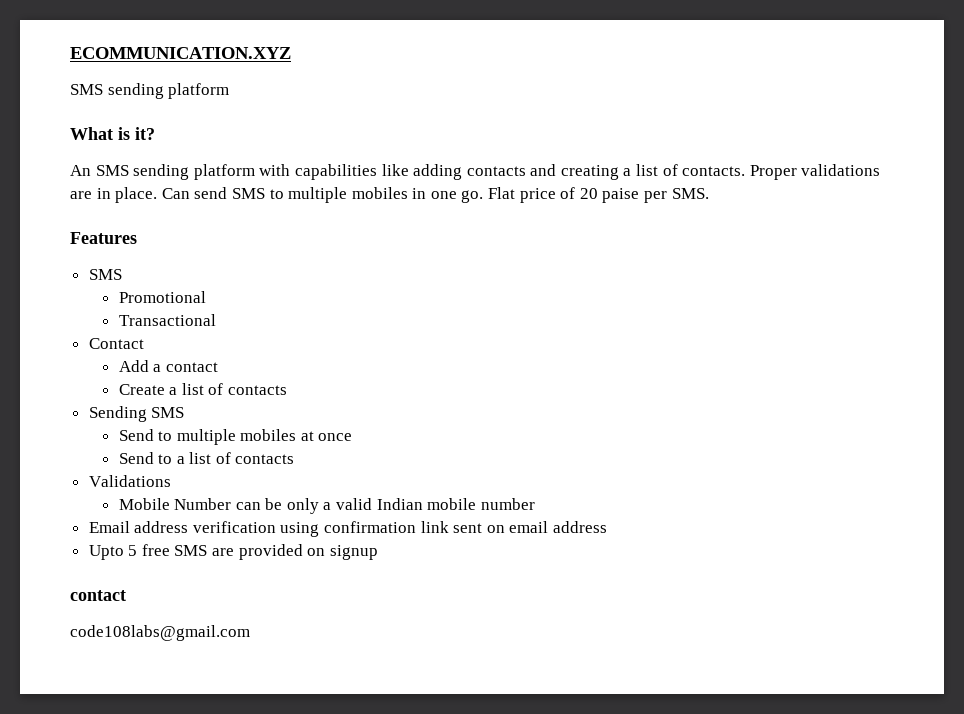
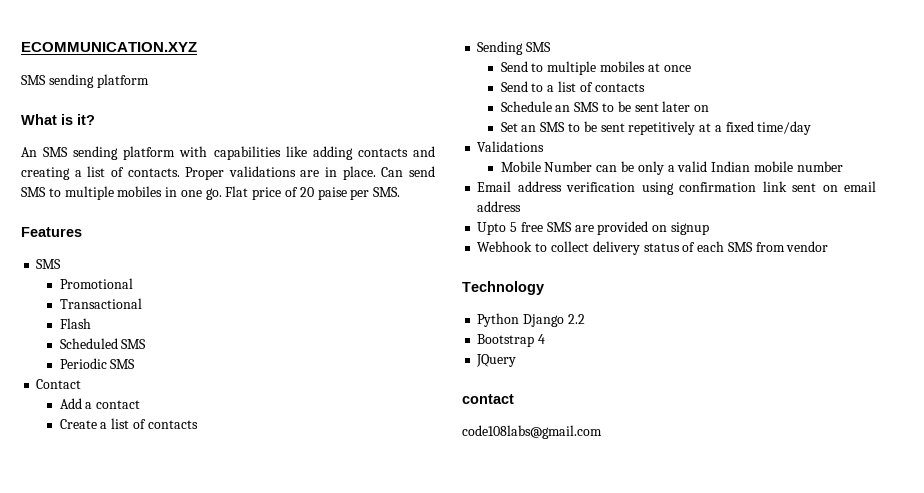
(216, 320) none -> [59,318,91,329] [59,338,147,349] [59,358,136,369] // Flash // Scheduled SMS // Periodic SMS
(295, 459) none -> [500,101,710,112] [500,121,812,135] // Schedule an SMS to be sent later on // Set an SMS to be sent repetitively at a fixed time/day
(378, 552) none -> [477,241,829,255] [462,281,544,295] [477,313,585,327] [477,334,546,347] [476,354,517,367] // Webhook to collect delivery status of each SMS from vendor // Technology // Python Django 2.2 // Bootstrap 4 // JQuery

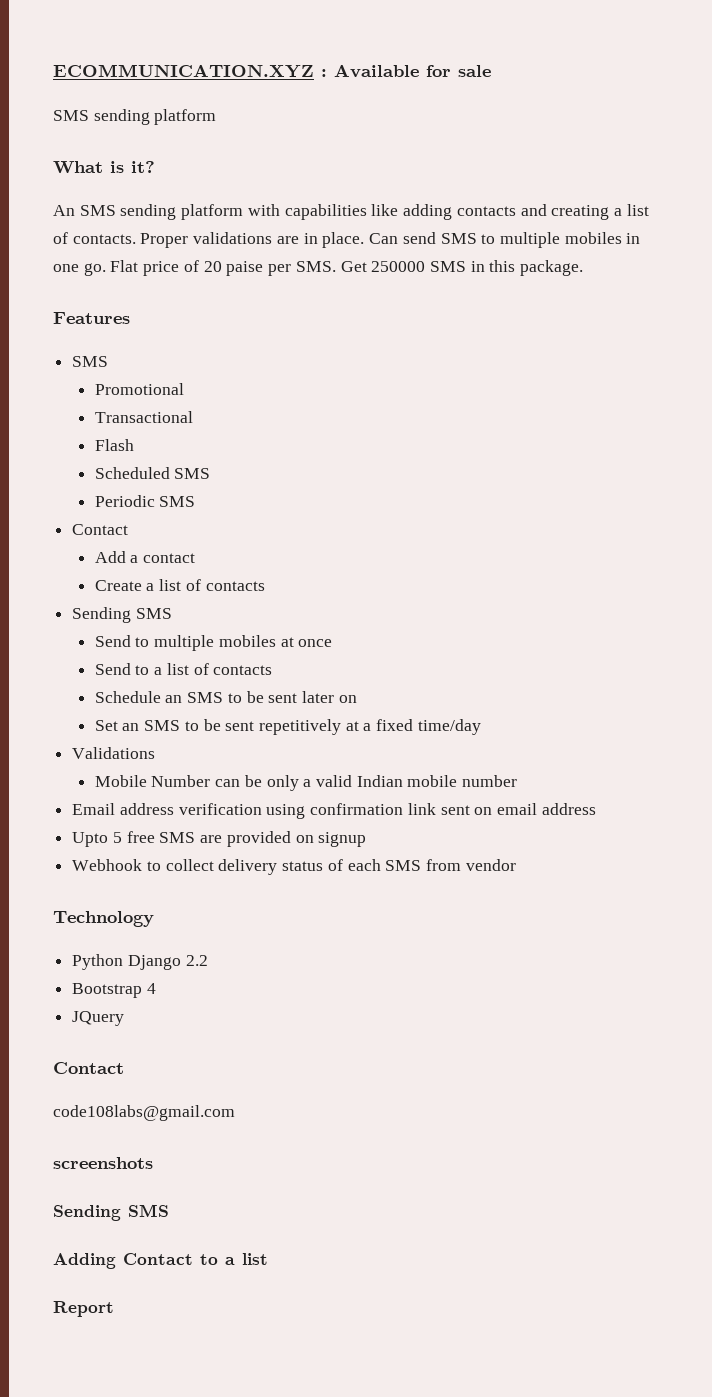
(197, 47) none -> [321,64,491,78] : Available for sale
(401, 192) none -> [340,260,584,276] Get 250000 SMS in this package.
[462,394,514,404] contact -> [53,1062,124,1074] Contact
(602, 432) none -> [53,1157,153,1169] [53,1204,169,1221] [53,1253,268,1269] [53,1301,114,1317] // screenshots // Sending SMS // Adding Contact to a list // Report

